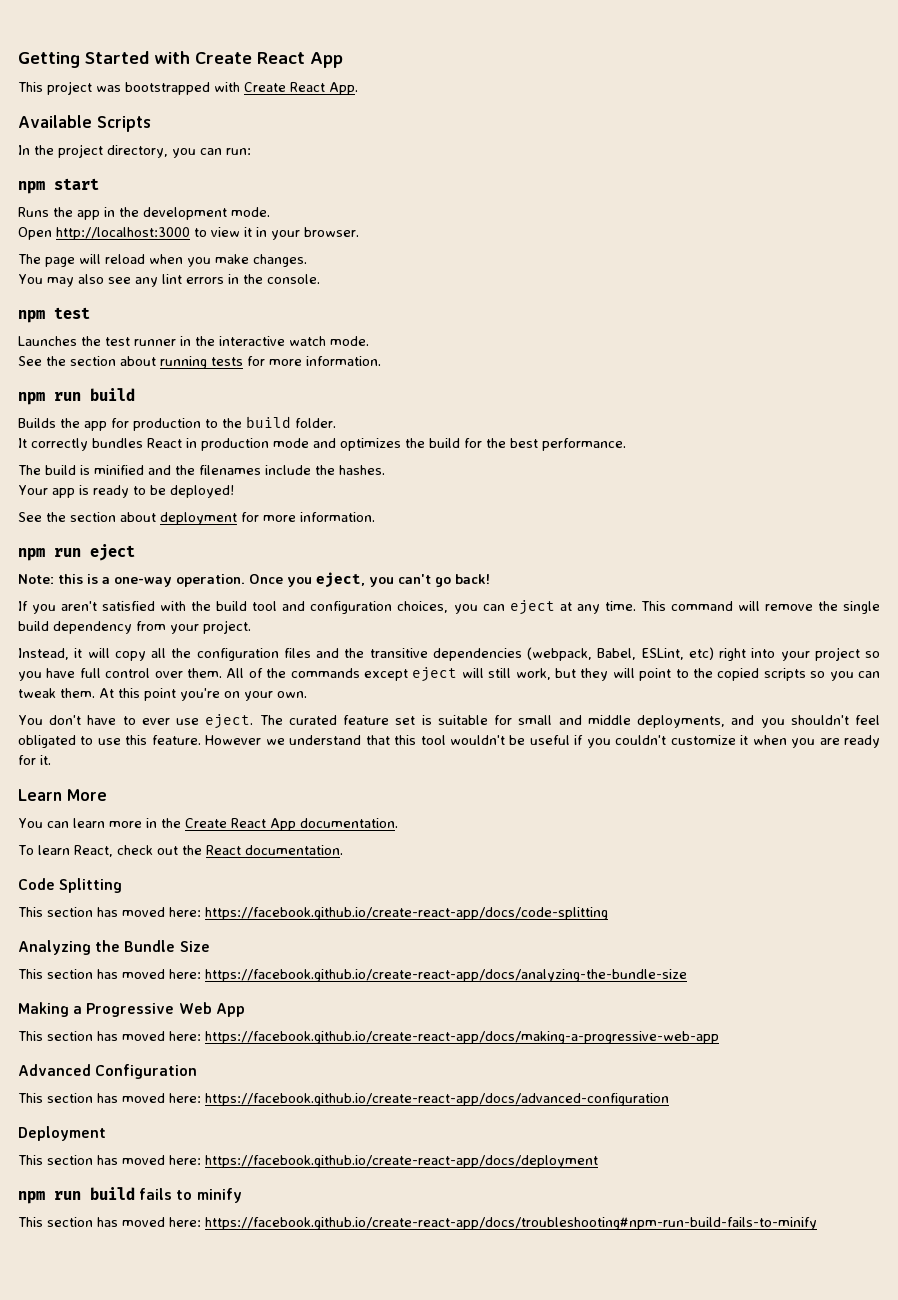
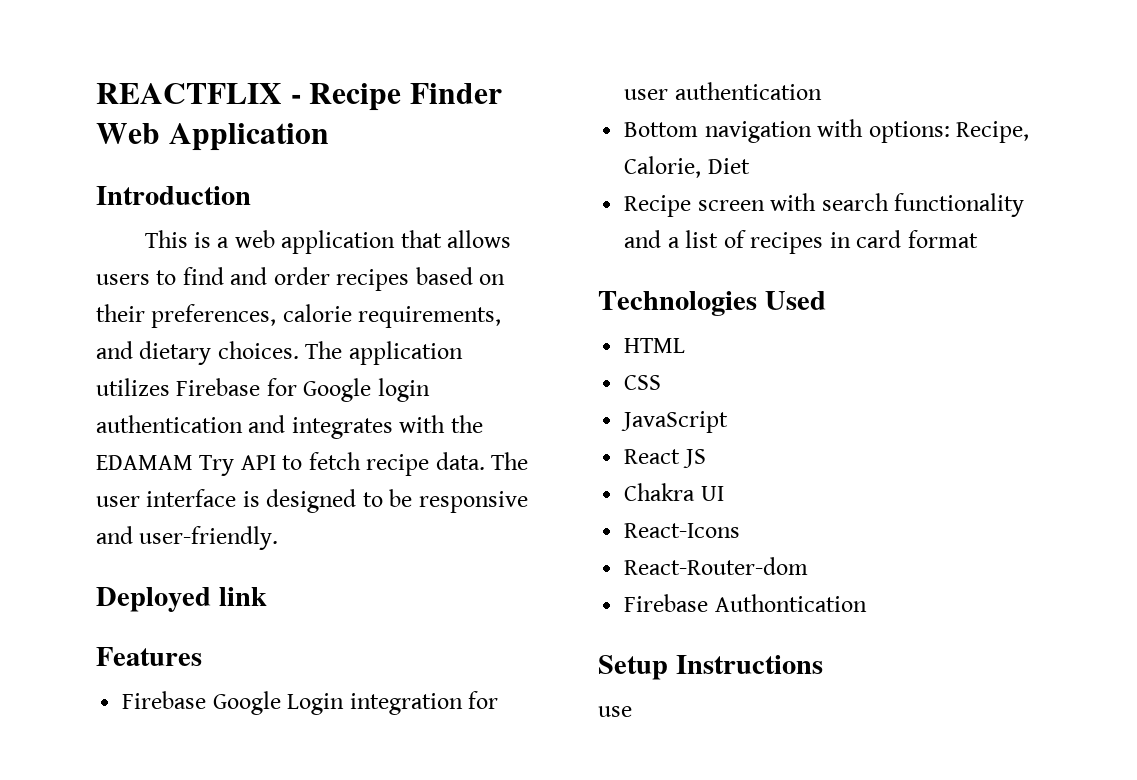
[18,51,343,68] [18,81,358,95] [18,115,151,132] [18,144,251,158] [18,178,99,194] [18,207,270,220] [18,227,359,240] [18,254,307,267] [18,274,320,287] [18,307,90,323] [18,336,369,346] [18,356,381,369] [18,388,135,405] [18,416,336,431] [18,438,626,451] [18,465,385,475] [18,485,234,498] [18,512,375,525] [18,544,135,561] [18,572,490,588] [18,600,880,615] [18,620,251,634] [18,647,880,661] [18,667,880,682] [18,688,307,701] [18,714,881,729] [18,735,881,748] [18,755,51,765] [18,789,107,801] [18,818,398,831] [18,845,343,857] [18,878,123,893] [18,907,608,920] [18,940,210,955] [18,969,687,982] [18,1002,245,1017] [18,1031,719,1044] [18,1064,198,1079] [18,1093,669,1106] [18,1126,106,1141] [18,1155,598,1168] [18,1187,242,1204] [18,1217,817,1230] Getting Started with Create React App // This project was bootstrapped with Create React App. // Available Scripts // In the project directory, you can run: // npm start // Runs the app in the development mode. // Open http://localhost:3000 to view it in your browser. // The page will reload when you make changes. // You may also see any lint errors in the console. // npm test // Launches the test runner in the interactive watch mode. // See the section about running tests for more information. // npm run build // Builds the app for production to the build folder. // It correctly bundles React in production mode and optimizes the build for the best performance. // The build is minified and the filenames include the hashes. // Your app is ready to be deployed! // See the section about deployment for more information. // npm run eject // Note: this is a one-way operation. Once you eject, you can't go back! // If you aren't satisfied with the build tool and configuration choices, you can eject at any time. This command will remove the single build dependency from your project. // Instead, it will copy all the configuration files and the transitive dependencies (webpack, Babel, ESLint, etc) right into your project so you have full control over them. All of the commands except eject will still work, but they will point to the copied scripts so you can tweak them. At this point you're on your own. // You don't have to ever use eject. The curated feature set is suitable for small and middle deployments, and you shouldn't feel obligated to use this feature. However we understand that this tool wouldn't be useful if you couldn't customize it when you are ready for it. // Learn More // You can learn more in the Create React App documentation. // To learn React, check out the React documentation. // Code Splitting // This section has moved here: https://facebook.github.io/create-react-app/docs/code-splitting // Analyzing the Bundle Size // This section has moved here: https://facebook.github.io/create-react-app/docs/analyzing-the-bundle-size // Making a Progressive Web App // This section has moved here: https://facebook.github.io/create-react-app/docs/making-a-progressive-web-app // Advanced Configuration // This section has moved here: https://facebook.github.io/create-react-app/docs/advanced-configuration // Deployment // This section has moved here: https://facebook.github.io/create-react-app/docs/deployment // npm run build fails to minify // This section has moved here: https://facebook.github.io/create-react-app/docs/troubleshooting#npm-run-build-fails-to-minify -> [96,83,502,111] [96,123,329,151] [96,186,251,205] [144,230,512,254] [96,267,506,291] [96,304,502,328] [96,341,463,365] [96,378,430,402] [96,415,483,439] [96,452,529,476] [96,489,528,513] [96,526,279,550] [96,587,267,612] [96,647,202,666] [122,691,499,715] [624,82,822,100] [624,119,1030,143] [624,156,750,178] [624,193,1025,217] [624,230,978,254] [598,291,826,316] [624,338,686,353] [624,375,662,390] [621,411,729,433] [624,449,706,468] [624,483,724,501] [624,523,741,538] [624,557,809,575] [624,594,867,612] [598,655,823,680] [598,706,632,717] REACTFLIX - Recipe Finder Web Application // Introduction // This is a web application that allows users to find and order recipes based on their preferences, calorie requirements, and dietary choices. The application utilizes Firebase for Google login authentication and integrates with the EDAMAM Try API to fetch recipe data. The user interface is designed to be responsive and user-friendly. // Deployed link // Features // Firebase Google Login integration for user authentication // Bottom navigation with options: Recipe, Calorie, Diet // Recipe screen with search functionality and a list of recipes in card format // Technologies Used // HTML // CSS // JavaScript // React JS // Chakra UI // React-Icons // React-Router-dom // Firebase Authontication // Setup Instructions // use

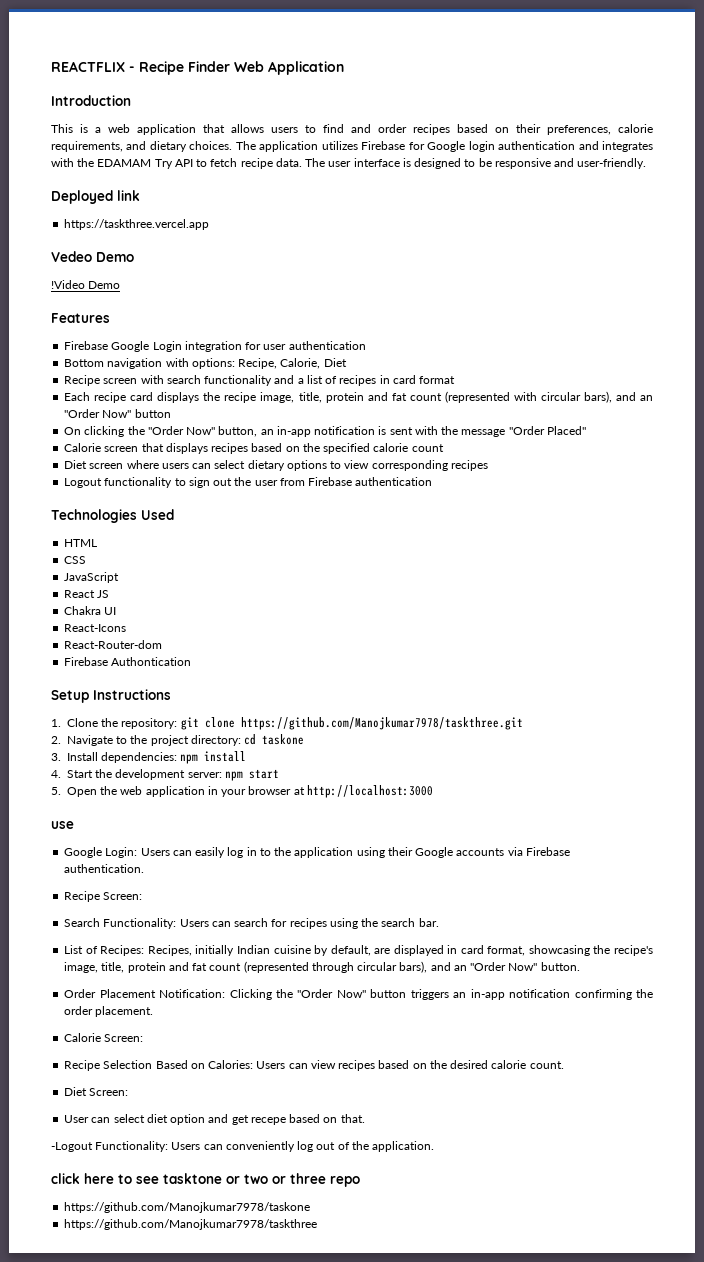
(267, 596) none -> [64,219,210,230] [51,251,134,262] [51,280,121,289] // https://taskthree.vercel.app // Vedeo Demo // !Video Demo
(978, 239) none -> [64,391,653,403] [64,409,171,418] [64,426,586,437] [64,443,444,454] [64,460,488,471] [64,477,433,488] // Each recipe card displays the recipe image, title, protein and fat count (represented with circular bars), and an "Order Now" button // On clicking the "Order Now" button, an in-app notification is sent with the message "Order Placed" // Calorie screen that displays recipes based on the specified calorie count // Diet screen where users can select dietary options to view corresponding recipes // Logout functionality to sign out the user from Firebase authentication
[598,706,632,717] use -> [51,717,523,730] [51,734,305,746] [51,751,247,764] [51,769,279,781] [51,785,433,798] [51,821,74,829] [64,847,570,858] [64,864,145,873] [64,891,143,902] [64,918,439,929] [64,945,653,956] [64,961,580,973] [64,989,653,1000] [64,1006,154,1017] [64,1033,144,1042] [64,1060,564,1071] [64,1087,129,1096] [64,1114,365,1125] [51,1141,435,1152] [51,1173,360,1187] [64,1202,311,1213] [64,1219,318,1230] 1. Clone the repository: git clone https://github.com/Manojkumar7978/taskthree.git // 2. Navigate to the project directory: cd taskone // 3. Install dependencies: npm install // 4. Start the development server: npm start // 5. Open the web application in your browser at http://localhost:3000 // use // Google Login: Users can easily log in to the application using their Google accounts via Firebase authentication. // Recipe Screen: // Search Functionality: Users can search for recipes using the search bar. // List of Recipes: Recipes, initially Indian cuisine by default, are displayed in card format, showcasing the recipe's image, title, protein and fat count (represented through circular bars), and an "Order Now" button. // Order Placement Notification: Clicking the "Order Now" button triggers an in-app notification confirming the order placement. // Calorie Screen: // Recipe Selection Based on Calories: Users can view recipes based on the desired calorie count. // Diet Screen: // User can select diet option and get recepe based on that. // -Logout Functionality: Users can conveniently log out of the application. // click here to see tasktone or two or three repo // https://github.com/Manojkumar7978/taskone // https://github.com/Manojkumar7978/taskthree

